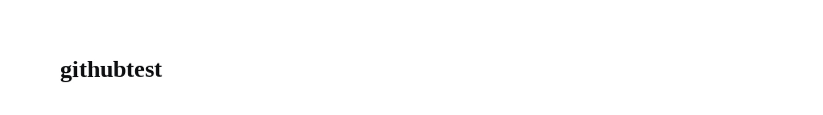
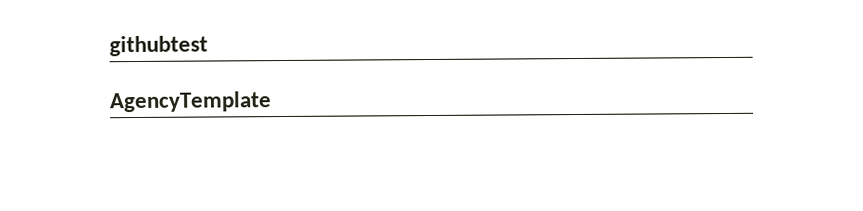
(163, 71) none -> [109,91,272,113] // AgencyTemplate

